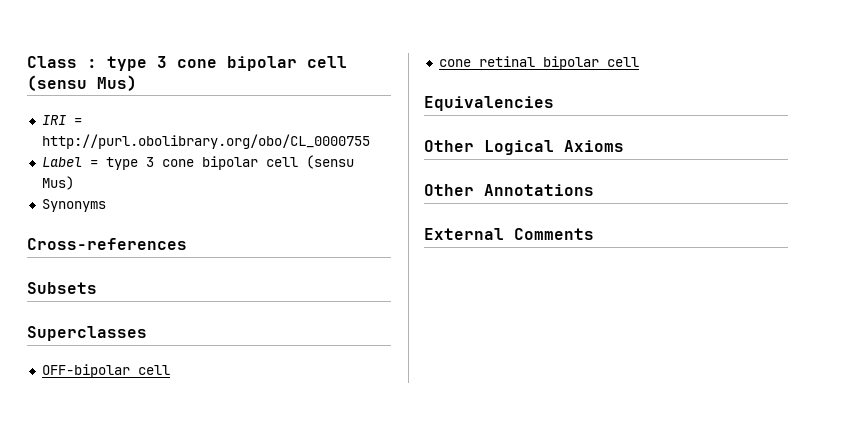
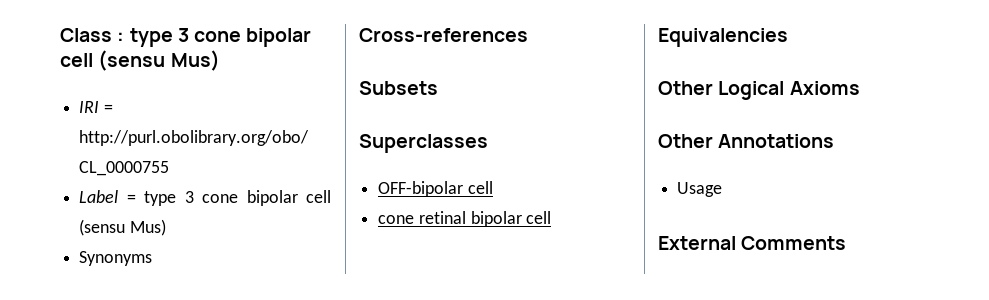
(594, 190) none -> [677,182,723,197] // Usage

